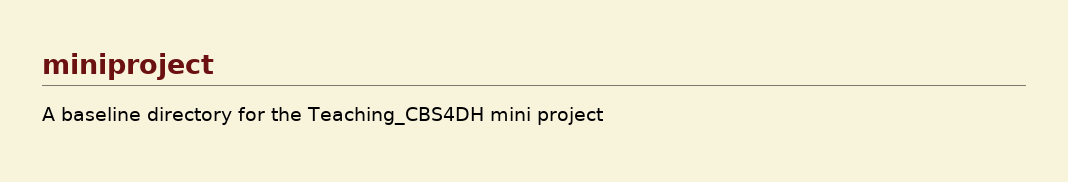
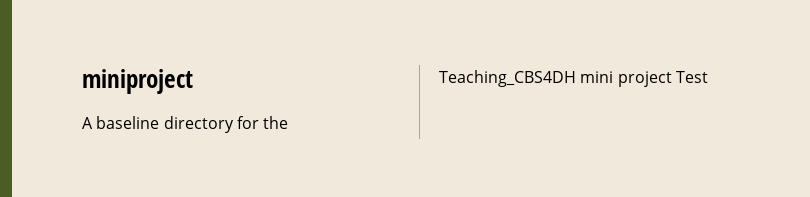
(603, 116) none -> [675,71,708,83] Test

